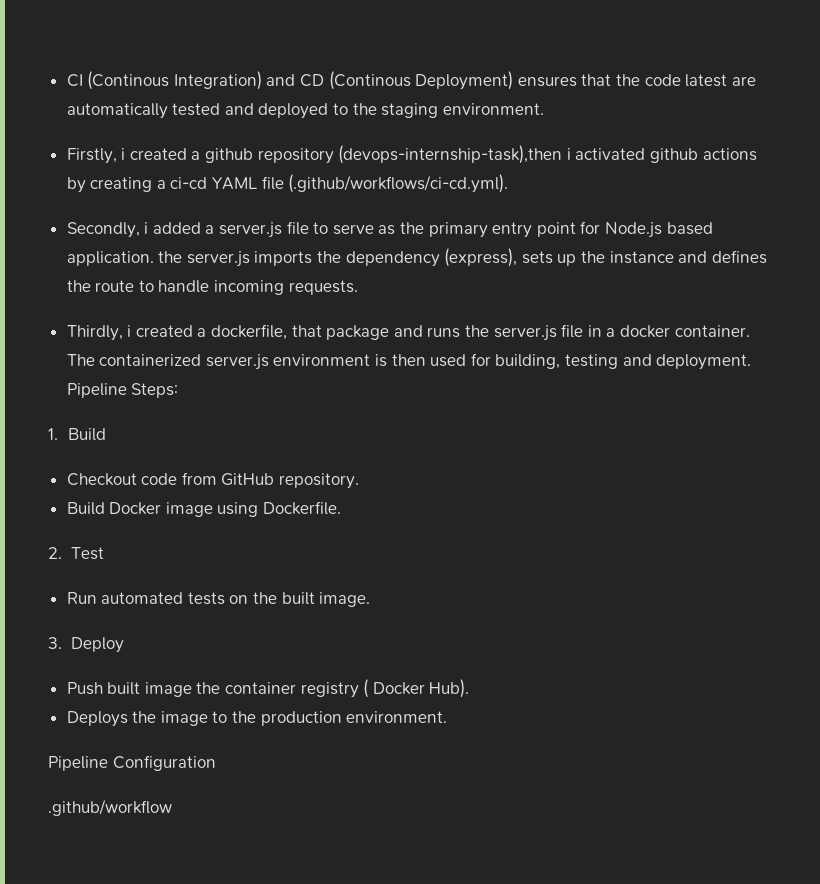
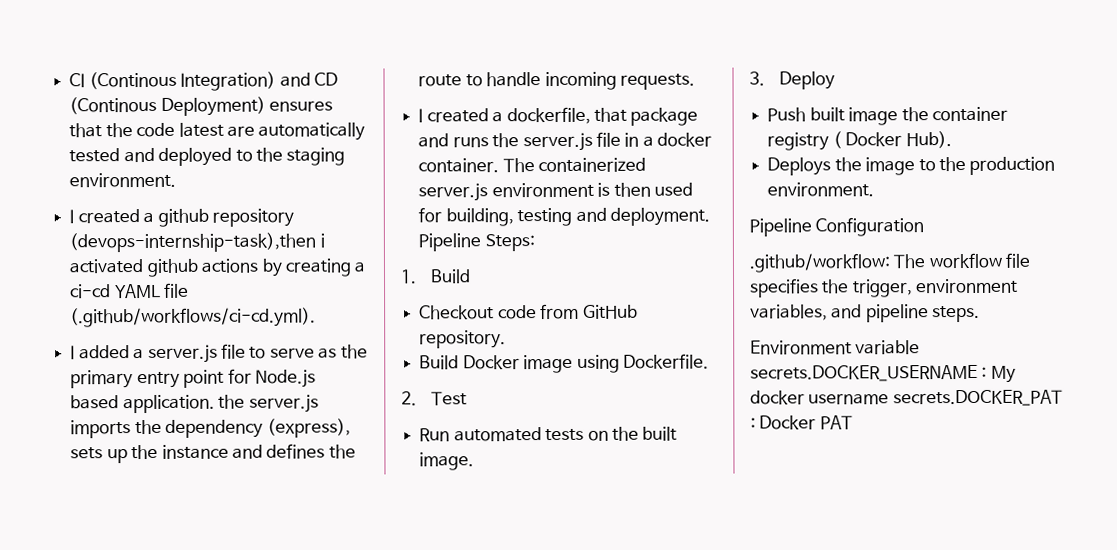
[66,148,126,164] Firstly, i -> [69,209,75,224] I
[66,222,149,238] Secondly, i -> [70,345,76,360] I
[66,325,132,341] Thirdly, i -> [418,108,424,123] I
[48,799,172,816] .github/workflow -> [749,252,1031,273] [750,278,1019,298] [750,304,981,323] [750,340,921,355] [750,364,1016,383] [750,389,1063,407] [750,415,853,430] .github/workflow: The workflow file specifies the trigger, environment variables, and pipeline steps. // Environment variable secrets.DOCKER_USERNAME : My docker username secrets.DOCKER_PAT : Docker PAT

